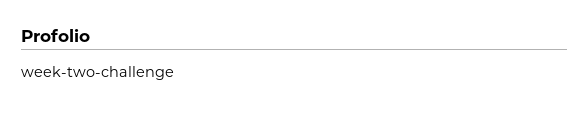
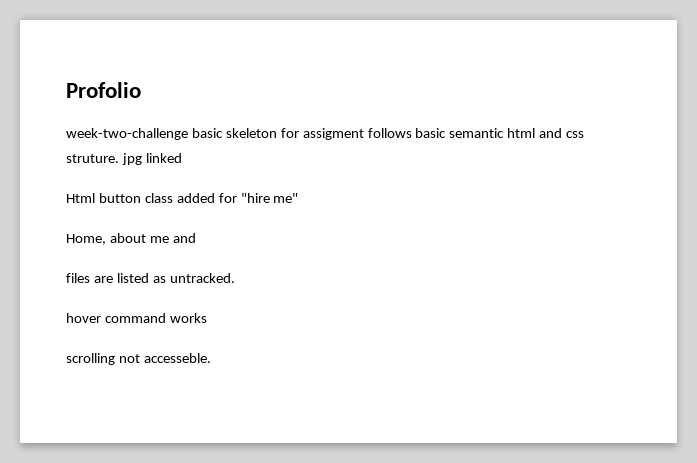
(174, 73) none -> [191,128,585,140] [66,153,182,165] [66,193,299,203] [66,233,196,245] [66,273,235,283] [66,313,207,323] [66,353,211,365] basic skeleton for assigment follows basic semantic html and css struture. jpg linked // Html button class added for "hire me" // Home, about me and // files are listed as untracked. // hover command works // scrolling not accesseble.

